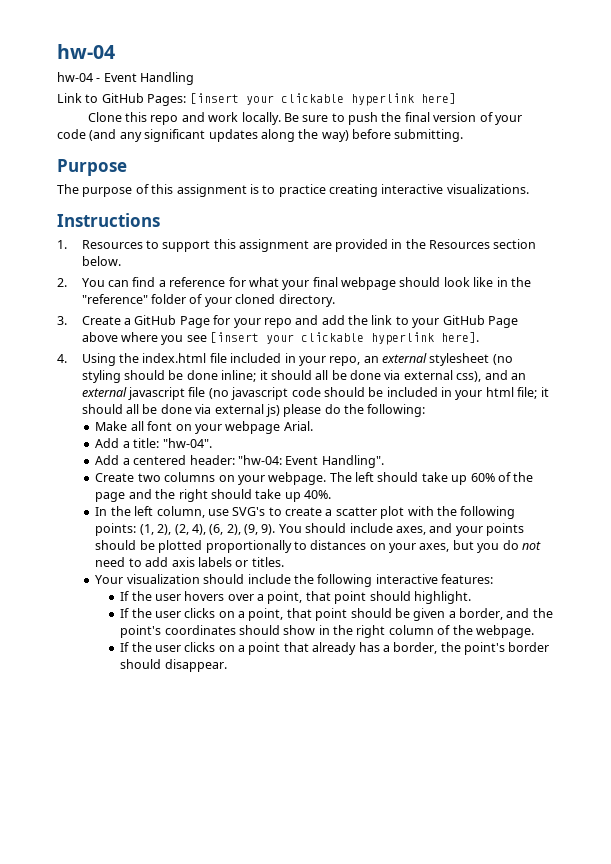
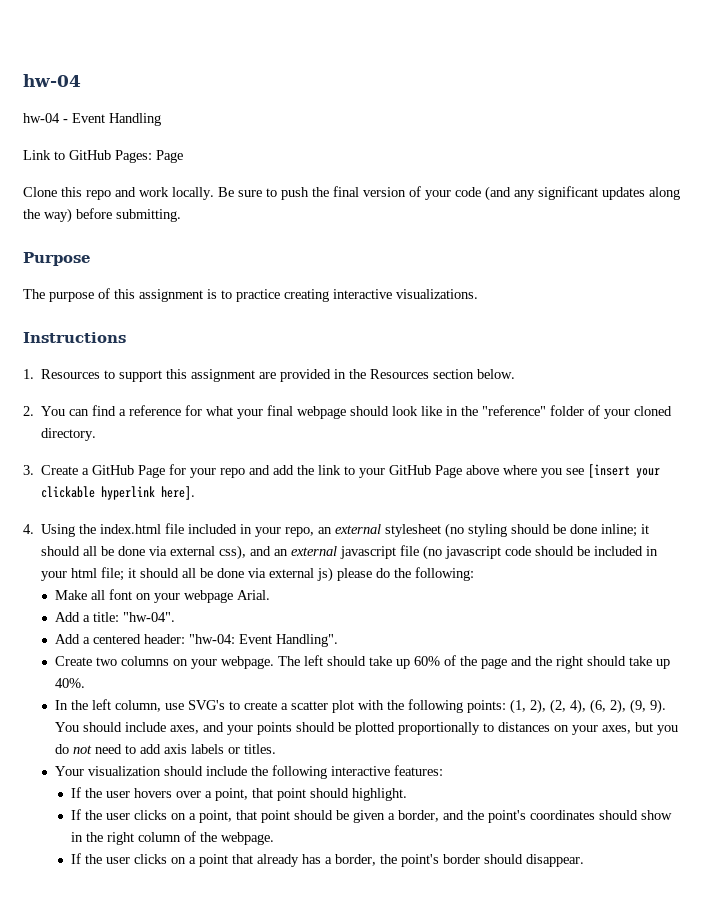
[189,93,456,106] [insert your clickable hyperlink here] -> [156,150,183,163] Page

